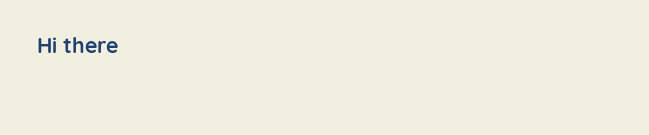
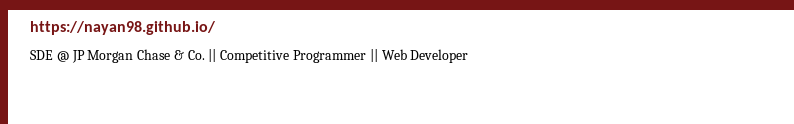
[37,37,118,53] Hi there -> [30,21,216,35] [30,49,469,63] https://nayan98.github.io/ // SDE @ JP Morgan Chase & Co. || Competitive Programmer || Web Developer

